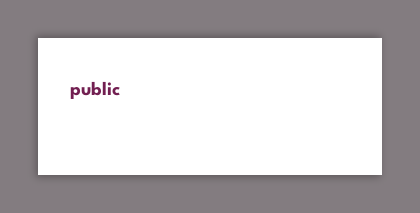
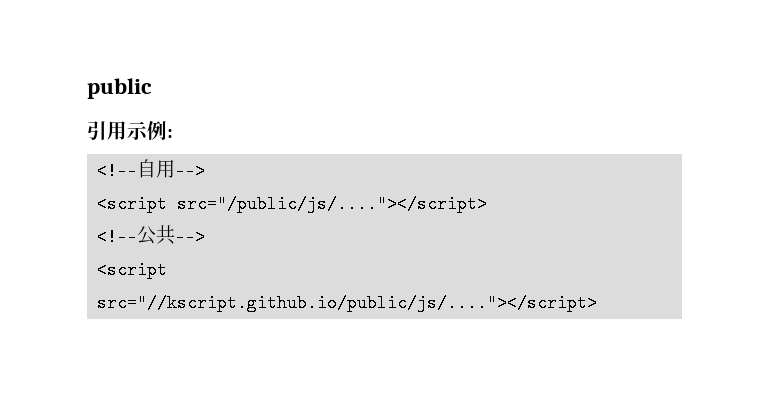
(120, 90) none -> [87,121,173,141] [97,159,206,180] [97,195,488,213] [97,225,206,246] [97,261,168,279] [97,294,598,312] // 引用示例: // <!--自用--> // <script src="/public/js/...."></script> // <!--公共--> // <script src="//kscript.github.io/public/js/...."></script>

